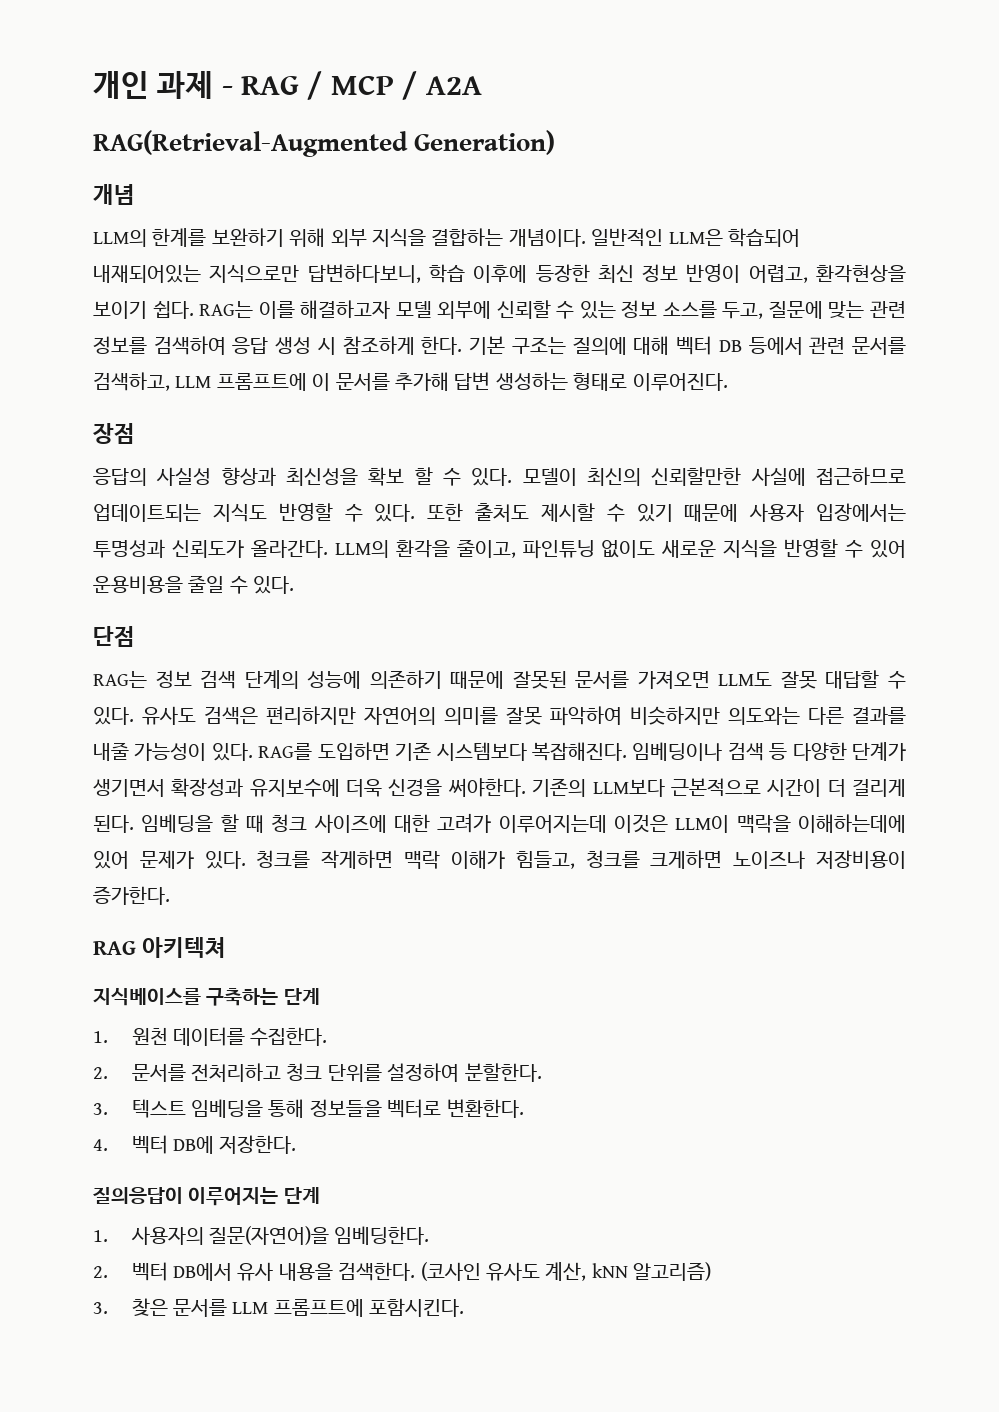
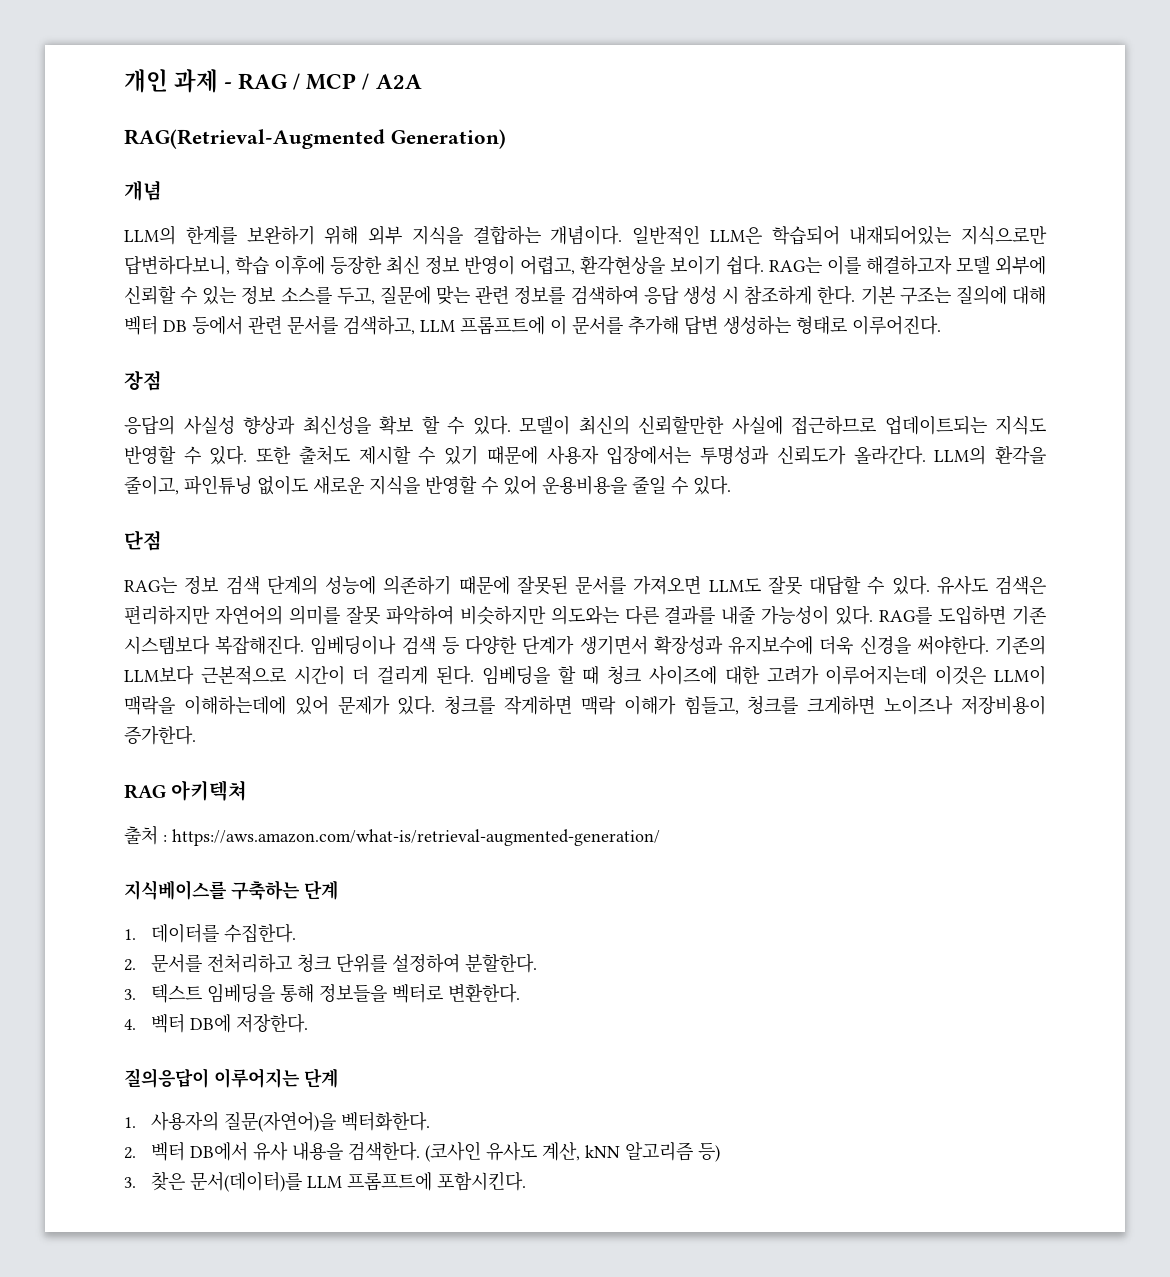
(227, 947) none -> [124,825,660,846] // 출처 : https://aws.amazon.com/what-is/retrieval-augmented-generation/
[131,1027,168,1045] 원천 -> (136, 934) none
[334,1226,430,1245] 임베딩한다. -> [340,1111,430,1131] 벡터화한다.
[633,1262,712,1281] 알고리즘) -> [624,1142,720,1162] 알고리즘 등)
[172,1299,227,1317] 문서를 -> [189,1171,302,1192] 문서(데이터)를

